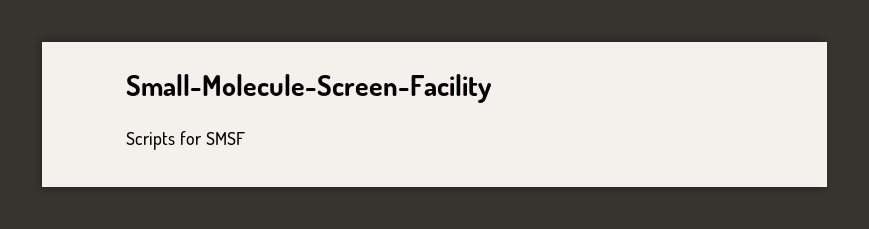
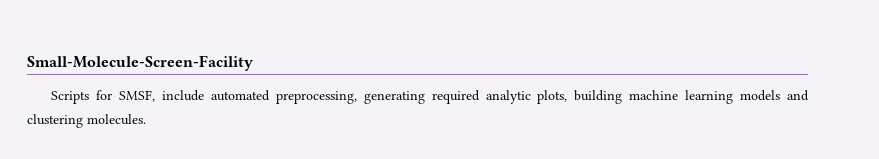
[205,132,245,145] SMSF -> [119,90,809,104] [27,114,146,128] SMSF, include automated preprocessing, generating required analytic plots, building machine learning models and clustering molecules.

